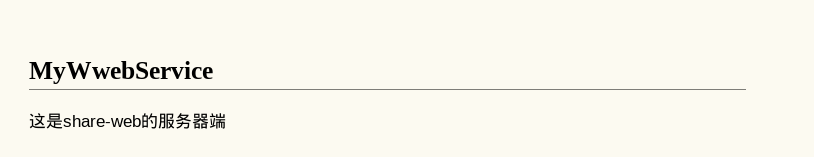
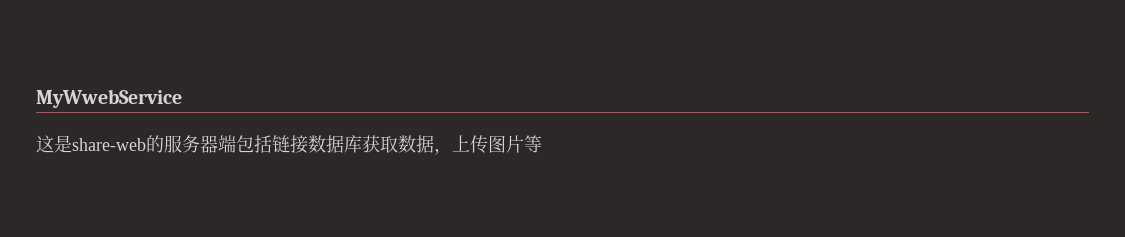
(226, 121) none -> [236,135,542,155] 包括链接数据库获取数据，上传图片等

